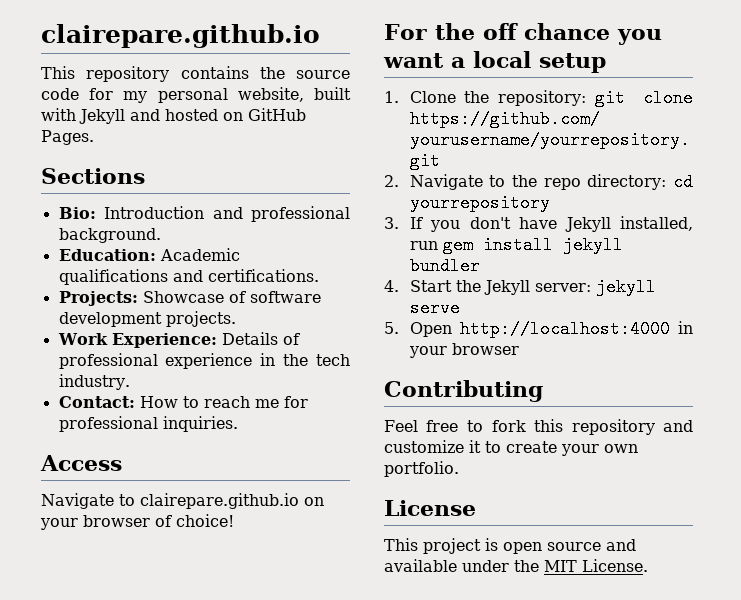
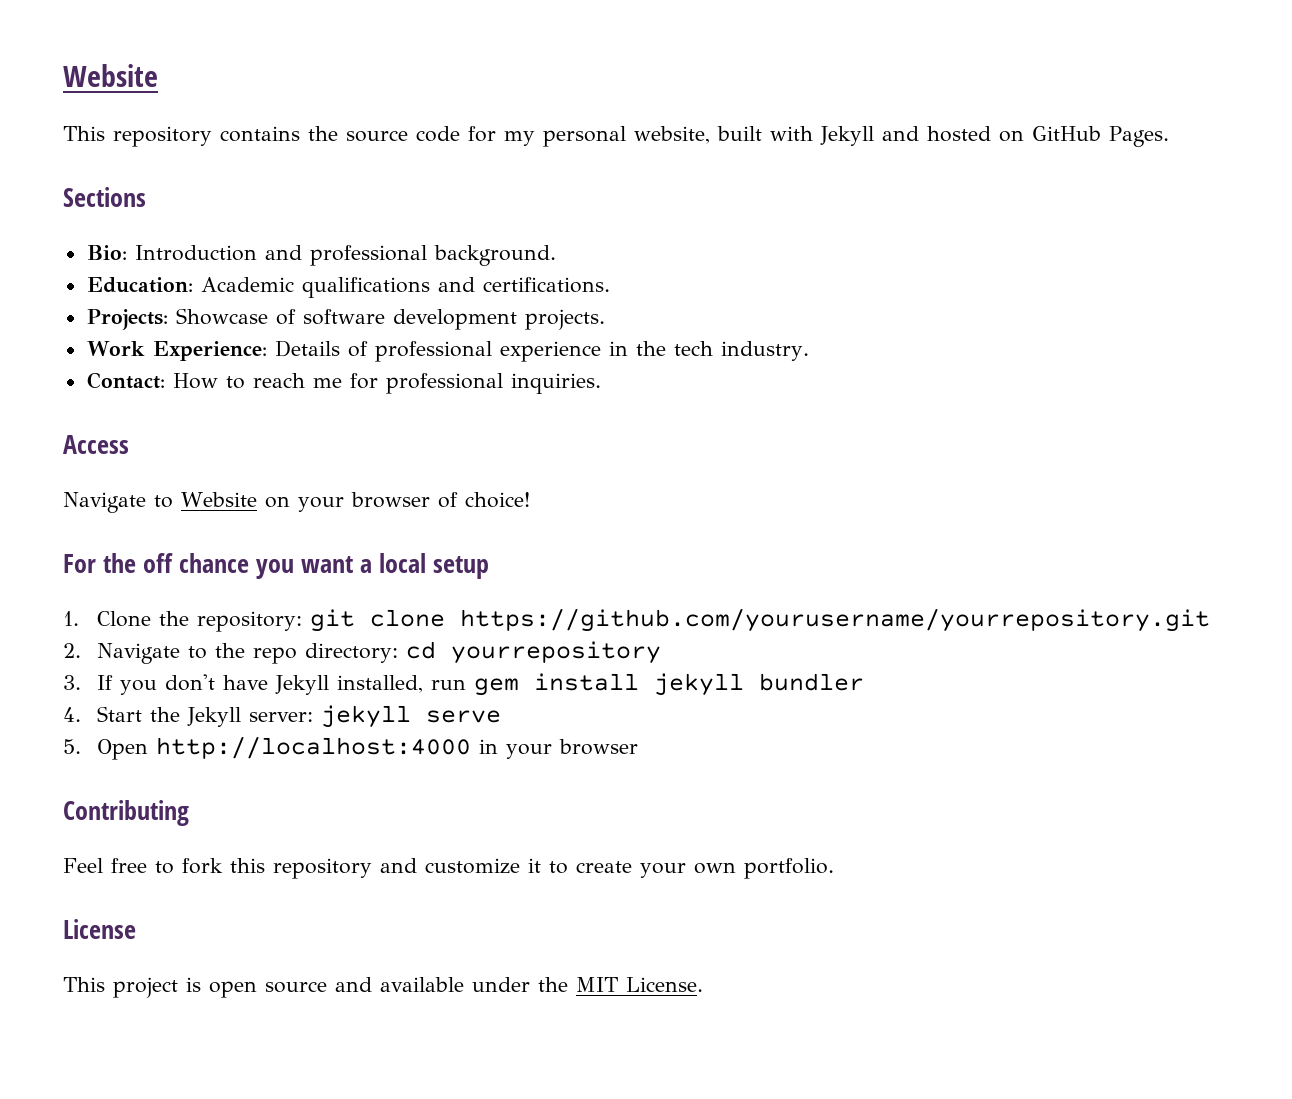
[41,24,320,48] clairepare.github.io -> [63,64,158,87] Website
[140,493,299,509] clairepare.github.io -> [181,492,257,507] Website

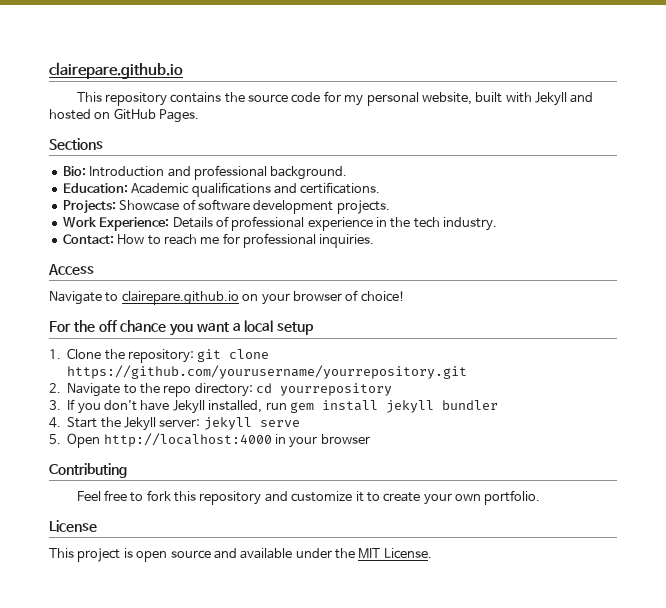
[63,64,158,87] Website -> [49,62,183,79] clairepare.github.io
[181,492,257,507] Website -> [121,291,239,305] clairepare.github.io

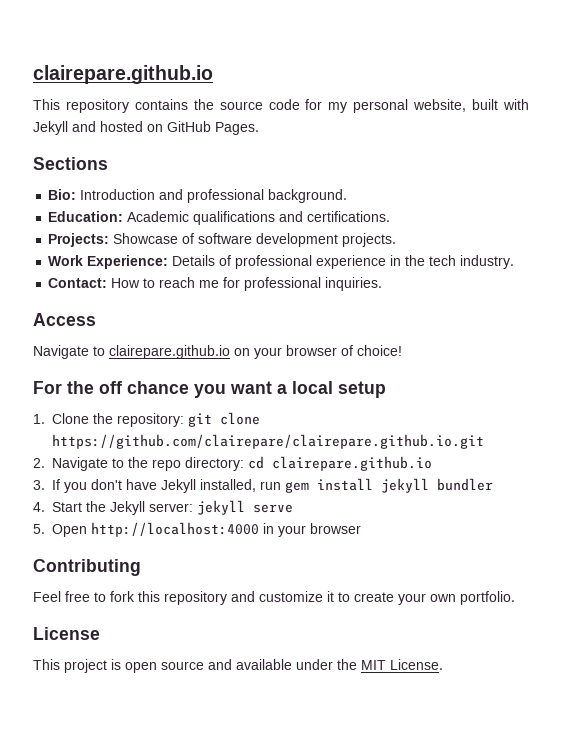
[67,365,468,379] https://github.com/yourusername/yourrepository.git -> [52,434,484,449] https://github.com/clairepare/clairepare.github.io.git
[280,383,393,396] yourrepository -> [272,456,432,471] clairepare.github.io

